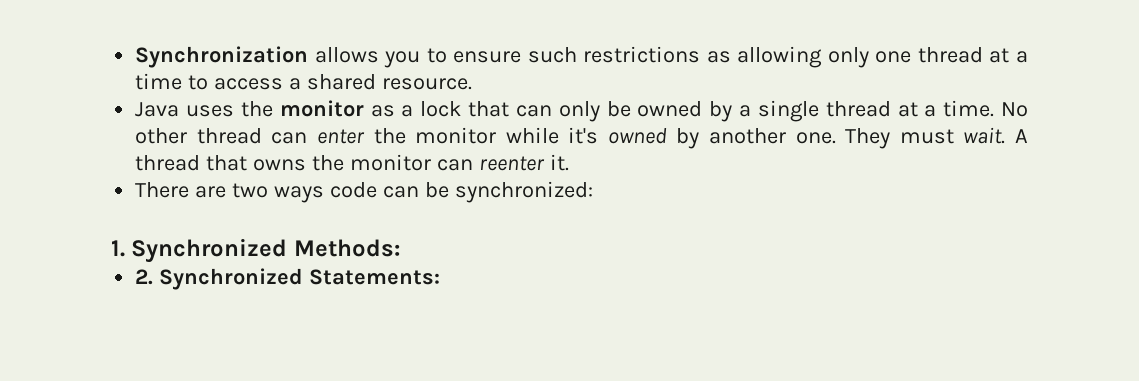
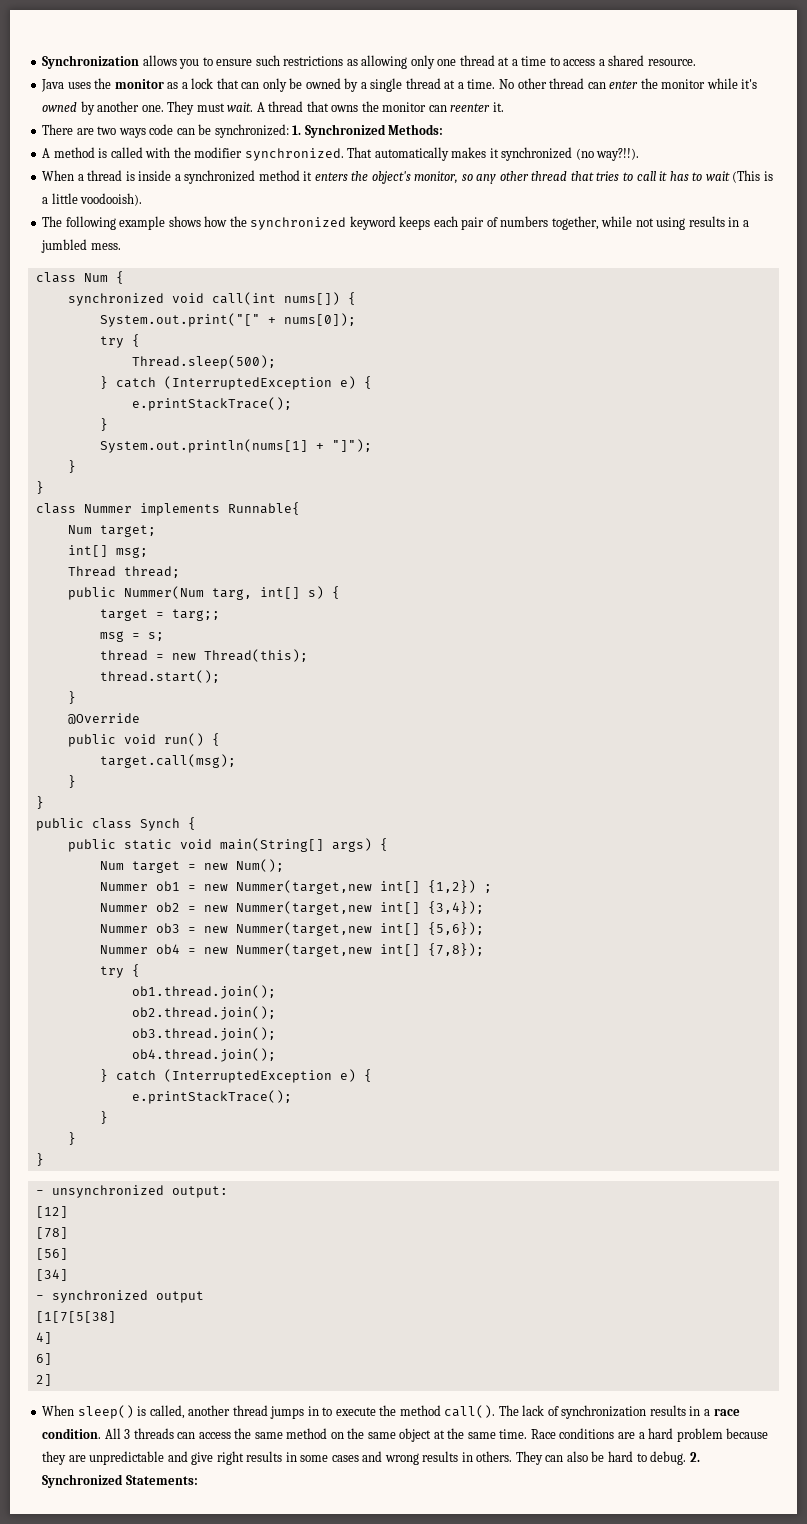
(593, 192) // -> (289, 131) none
(400, 248) none -> [42,147,640,161] [42,170,773,184] [42,193,143,206] [42,216,749,230] [41,239,121,253] [35,271,124,284] [67,292,356,306] [99,313,356,327] [99,334,140,348] [131,355,276,369] [99,376,372,390] [131,397,292,411] [99,418,108,431] [99,439,372,453] [67,460,76,473] [35,481,44,494] [35,502,300,516] [67,525,156,537] [67,545,148,558] [67,566,180,578] [67,586,340,600] [99,609,220,621] [99,631,164,642] [99,649,308,662] [99,670,220,683] [67,691,76,704] [67,713,140,724] [67,733,220,747] [99,754,236,768] [67,775,76,788] [35,796,44,809] [35,817,196,831] [67,838,388,852] [99,859,284,873] [99,880,492,894] [99,901,484,915] [99,922,484,936] [99,943,484,957] [99,964,140,978] [131,985,276,999] [131,1006,276,1020] [131,1027,276,1041] [131,1048,276,1062] [99,1069,372,1083] [131,1090,292,1104] [99,1111,108,1124] [67,1132,76,1145] [35,1153,44,1166] [35,1185,228,1198] [35,1206,68,1218] [35,1227,68,1239] [35,1248,68,1260] [35,1269,68,1281] [35,1290,204,1303] [35,1311,116,1323] [35,1332,52,1344] [35,1353,52,1365] [35,1374,52,1386] [42,1405,740,1419] [42,1428,769,1442] [42,1451,687,1465] A method is called with the modifier synchronized. That automatically makes it synchronized (no way?!!). // When a thread is inside a synchronized method it enters the object's monitor, so any other thread that tries to call it has to wait (This is a little voodooish). // The following example shows how the synchronized keyword keeps each pair of numbers together, while not using results in a jumbled mess. // class Num { // synchronized void call(int nums[]) { // System.out.print("[" + nums[0]); // try { // Thread.sleep(500); // } catch (InterruptedException e) { // e.printStackTrace(); // } // System.out.println(nums[1] + "]"); // } // } // class Nummer implements Runnable{ // Num target; // int[] msg; // Thread thread; // public Nummer(Num targ, int[] s) { // target = targ;; // msg = s; // thread = new Thread(this); // thread.start(); // } // @Override // public void run() { // target.call(msg); // } // } // public class Synch { // public static void main(String[] args) { // Num target = new Num(); // Nummer ob1 = new Nummer(target,new int[] {1,2}) ; // Nummer ob2 = new Nummer(target,new int[] {3,4}); // Nummer ob3 = new Nummer(target,new int[] {5,6}); // Nummer ob4 = new Nummer(target,new int[] {7,8}); // try { // ob1.thread.join(); // ob2.thread.join(); // ob3.thread.join(); // ob4.thread.join(); // } catch (InterruptedException e) { // e.printStackTrace(); // } // } // } // - unsynchronized output: // [12] // [78] // [56] // [34] // - synchronized output // [1[7[5[38] // 4] // 6] // 2] // When sleep() is called, another thread jumps in to execute the method call(). The lack of synchronization results in a race condition. All 3 threads can access the same method on the same object at the same time. Race conditions are a hard problem because they are unpredictable and give right results in some cases and wrong results in others. They can also be hard to debug.

